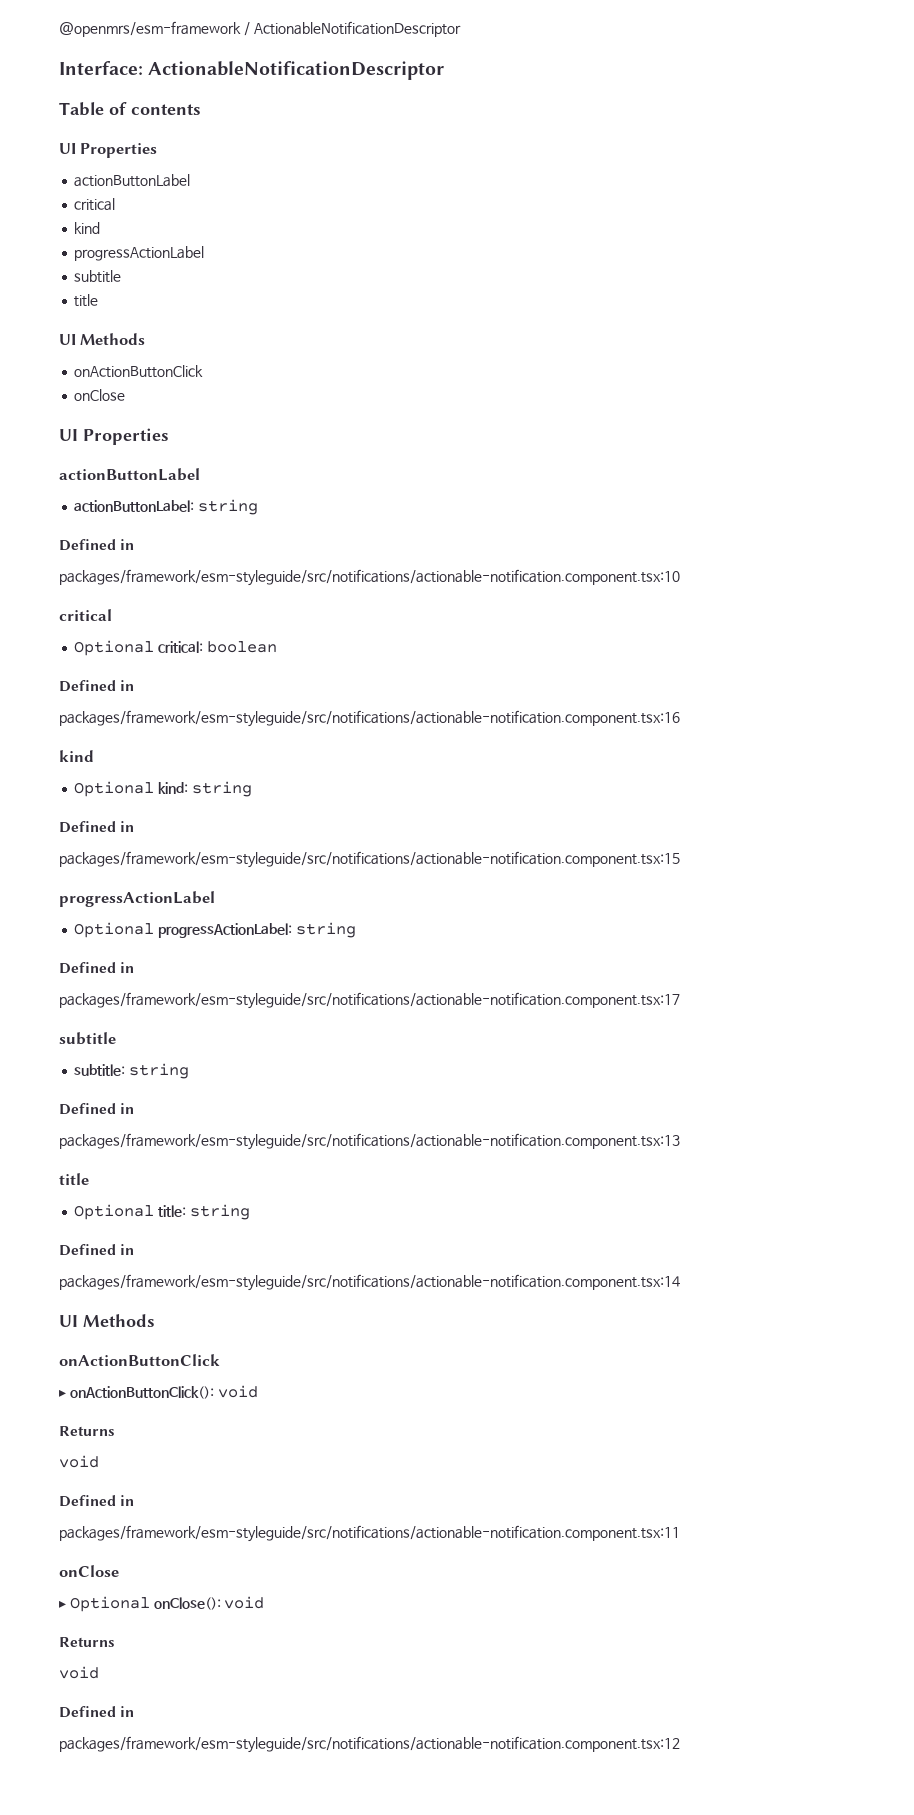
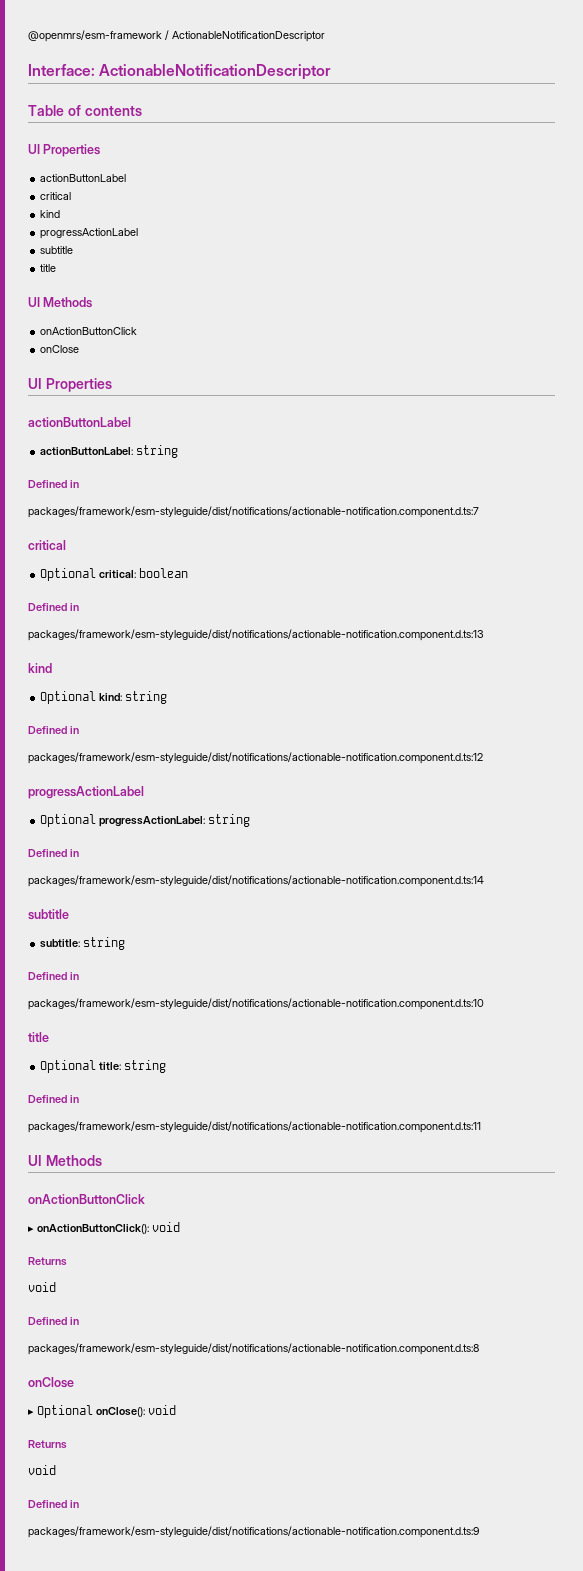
[59,569,680,586] packages/framework/esm-styleguide/src/notifications/actionable-notification.component.tsx:10 -> [28,506,479,518] packages/framework/esm-styleguide/dist/notifications/actionable-notification.component.d.ts:7
[59,710,680,727] packages/framework/esm-styleguide/src/notifications/actionable-notification.component.tsx:16 -> [28,629,484,641] packages/framework/esm-styleguide/dist/notifications/actionable-notification.component.d.ts:13
[59,851,680,868] packages/framework/esm-styleguide/src/notifications/actionable-notification.component.tsx:15 -> [28,752,483,764] packages/framework/esm-styleguide/dist/notifications/actionable-notification.component.d.ts:12
[59,992,680,1009] packages/framework/esm-styleguide/src/notifications/actionable-notification.component.tsx:17 -> [28,875,484,887] packages/framework/esm-styleguide/dist/notifications/actionable-notification.component.d.ts:14
[59,1133,680,1150] packages/framework/esm-styleguide/src/notifications/actionable-notification.component.tsx:13 -> [28,998,484,1010] packages/framework/esm-styleguide/dist/notifications/actionable-notification.component.d.ts:10
[59,1274,680,1291] packages/framework/esm-styleguide/src/notifications/actionable-notification.component.tsx:14 -> [28,1121,481,1133] packages/framework/esm-styleguide/dist/notifications/actionable-notification.component.d.ts:11
[59,1525,680,1542] packages/framework/esm-styleguide/src/notifications/actionable-notification.component.tsx:11 -> [28,1343,479,1355] packages/framework/esm-styleguide/dist/notifications/actionable-notification.component.d.ts:8
[59,1736,680,1753] packages/framework/esm-styleguide/src/notifications/actionable-notification.component.tsx:12 -> [28,1526,479,1538] packages/framework/esm-styleguide/dist/notifications/actionable-notification.component.d.ts:9

